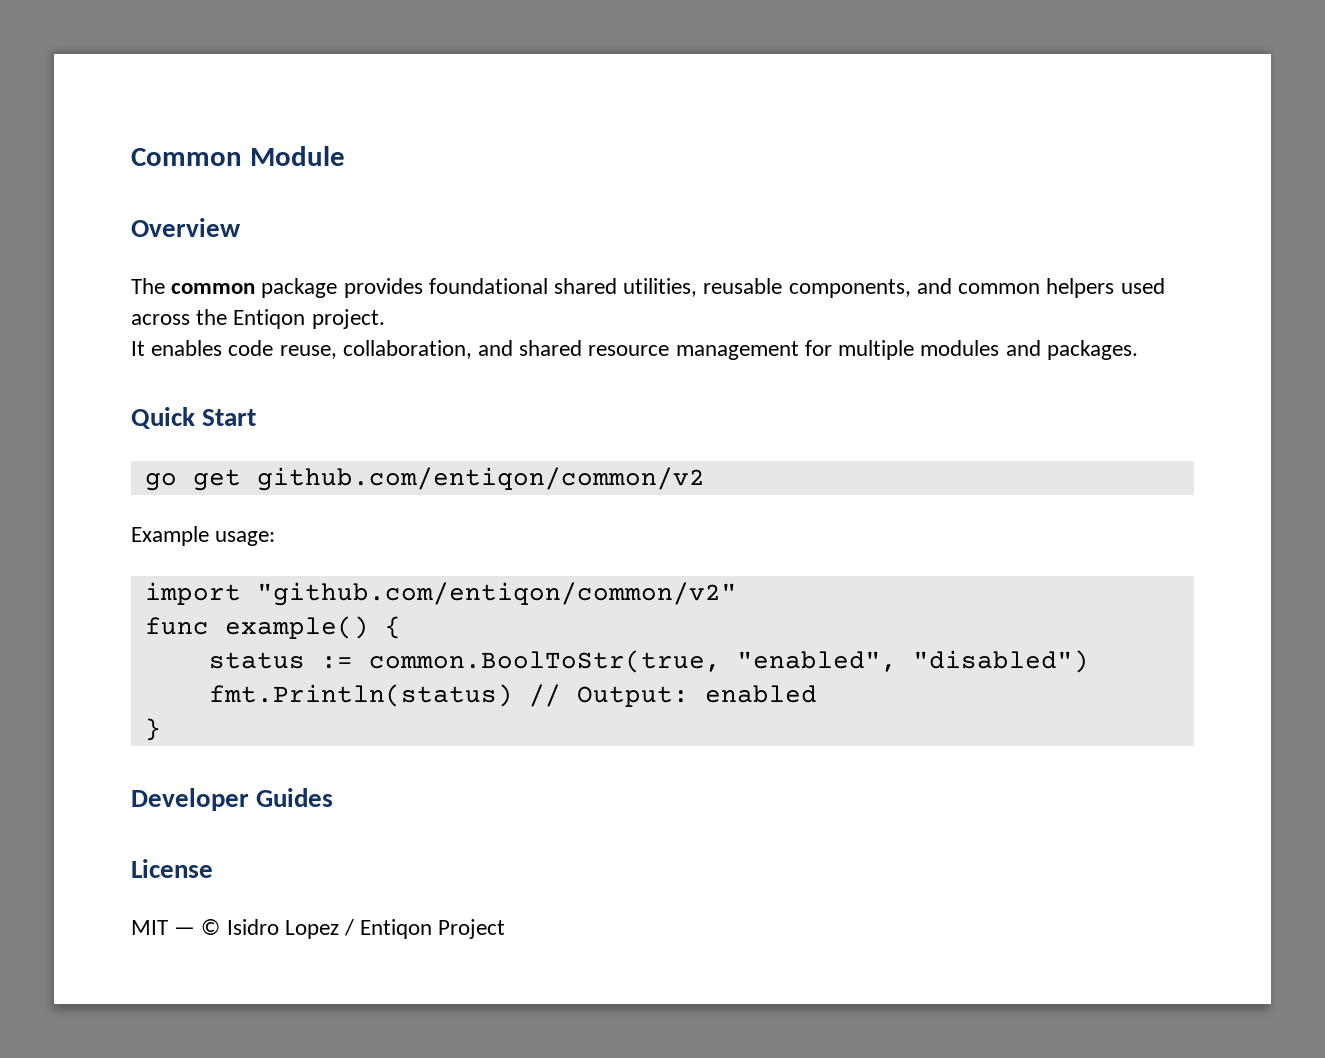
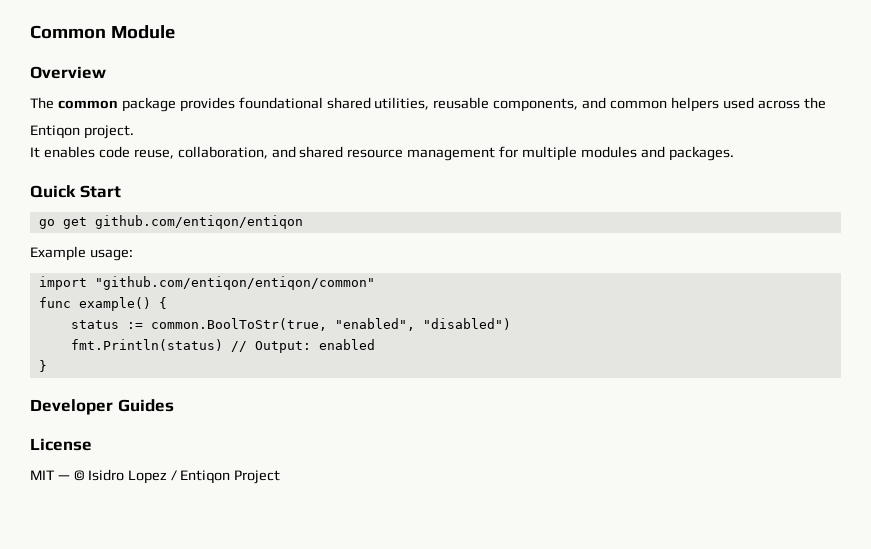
(228, 317) none -> (826, 103) //
[256,467,705,491] github.com/entiqon/common/v2 -> [94,215,303,229] github.com/entiqon/entiqon
[256,582,737,606] "github.com/entiqon/common/v2" -> [94,276,375,290] "github.com/entiqon/entiqon/common"

